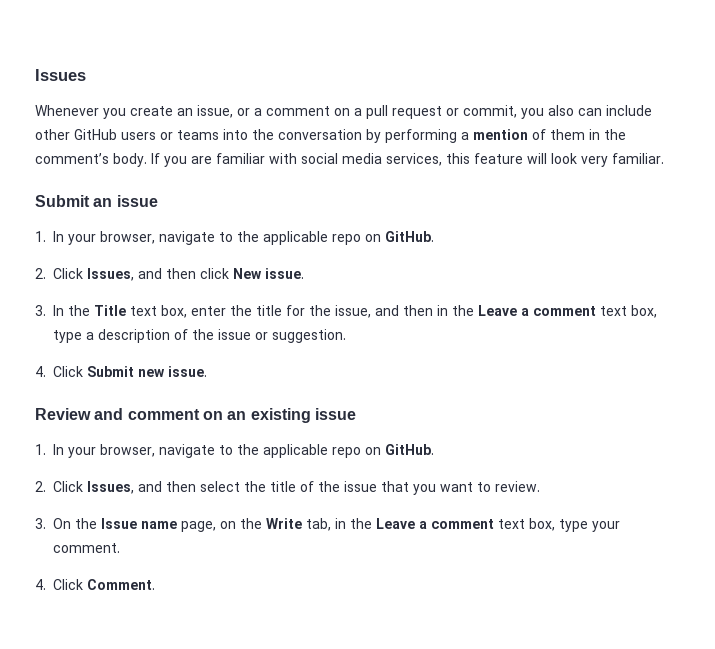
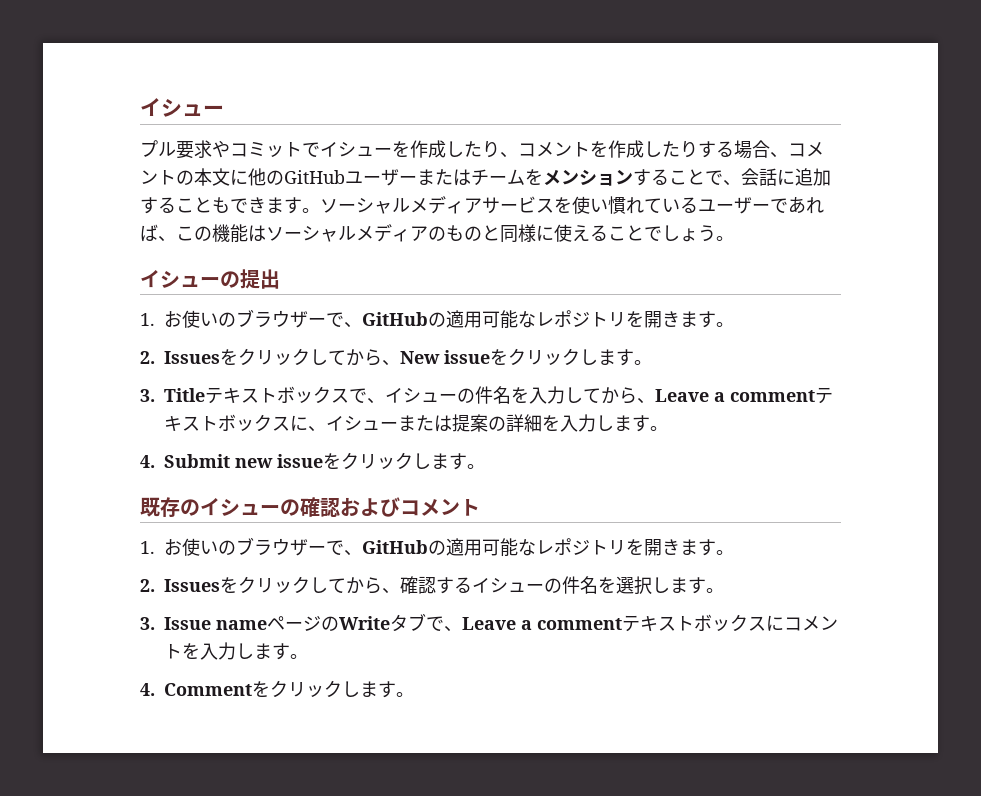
[35,69,86,81] [35,105,652,119] [35,129,626,143] [35,153,664,167] [35,195,158,207] [35,231,435,245] [35,268,305,281] [35,305,658,318] [53,329,347,343] [35,366,84,377] Issues // Whenever you create an issue, or a comment on a pull request or commit, you also can include other GitHub users or teams into the conversation by performing a mention of them in the comment’s body. If you are familiar with social media services, this feature will look very familiar. // Submit an issue // 1. In your browser, navigate to the applicable repo on GitHub. // 2. Click Issues, and then click New issue. // 3. In the Title text box, enter the title for the issue, and then in the Leave a comment text box, type a description of the issue or suggestion. // 4. Click -> [140,98,224,117] [140,140,824,159] [140,168,831,186] [140,196,824,214] [140,224,734,243] [140,269,280,289] [140,309,734,329] [140,348,652,366] [140,386,833,404] [164,414,668,432] [140,455,155,468] イシュー // プル要求やコミットでイシューを作成したり、コメントを作成したりする場合、コメントの本文に他のGitHubユーザーまたはチームをメンションすることで、会話に追加することもできます。ソーシャルメディアサービスを使い慣れているユーザーであれば、この機能はソーシャルメディアのものと同様に使えることでしょう。 // イシューの提出 // 1.お使いのブラウザーで、GitHubの適用可能なレポジトリを開きます。 // 2. Issuesをクリックしてから、New issueをクリックします。 // 3. Titleテキストボックスで、イシューの件名を入力してから、Leave a commentテキストボックスに、イシューまたは提案の詳細を入力します。 // 4.
[168,366,208,377] [35,408,356,423] [35,444,435,458] [35,481,541,495] [35,518,621,532] [53,543,121,553] [35,579,156,590] issue. // Review and comment on an existing issue // 1. In your browser, navigate to the applicable repo on GitHub. // 2. Click Issues, and then select the title of the issue that you want to review. // 3. On the Issue name page, on the Write tab, in the Leave a comment text box, type your comment. // 4. Click Comment. -> [277,452,485,470] [140,497,480,517] [140,537,734,557] [140,576,724,595] [140,613,838,632] [164,642,308,660] [140,680,414,698] issueをクリックします。 // 既存のイシューの確認およびコメント // 1.お使いのブラウザーで、GitHubの適用可能なレポジトリを開きます。 // 2. Issuesをクリックしてから、確認するイシューの件名を選択します。 // 3. Issue nameページのWriteタブで、Leave a commentテキストボックスにコメントを入力します。 // 4. Commentをクリックします。

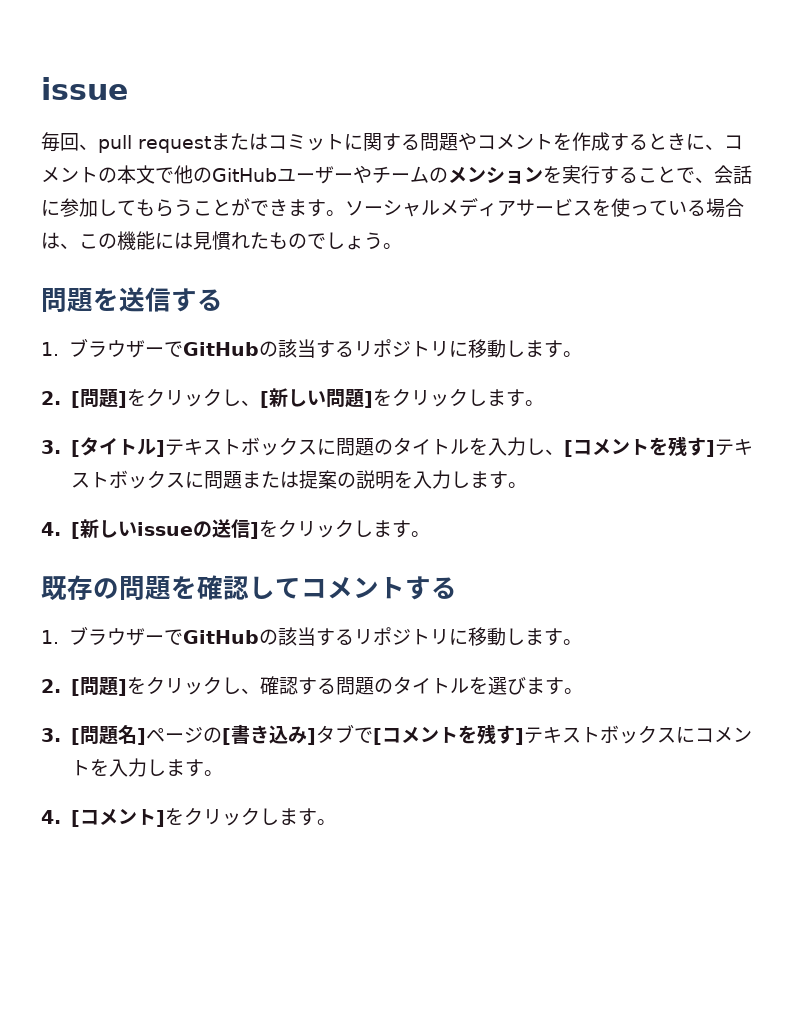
[140,98,224,117] [140,140,770,159] イシュー // プル要求やコミットでイシューを作成したり、コメントを作成したりする場合 -> [41,77,128,100] [41,132,705,153] issue // 毎回、pull requestまたはコミットに関する問題やコメントを作成するときに
[230,169,248,185] に -> [155,167,174,183] で
[417,169,543,186] またはチームを -> [353,165,448,184] やチームの
(633, 177) none -> [543,165,600,184] を実行
[795,168,831,186] [140,197,230,214] 追加することも -> [60,198,250,217] 参加してもらうことが
[590,196,824,214] [140,224,644,243] い慣れているユーザーであれば、この機能はソーシャルメディアのものと同様に使えること -> [630,198,744,218] [41,231,307,250] っている場合は、この機能には見慣れたもの
[140,269,280,289] [140,309,734,329] [140,348,490,366] イシューの提出 // 1.お使いのブラウザーで、GitHubの適用可能なレポジトリを開きます。 // 2. Issuesをクリックしてから、New issue -> [41,287,223,312] [41,338,582,358] [41,388,373,408] 問題を送信する // 1.ブラウザーでGitHubの該当するリポジトリに移動します。 // 2. [問題]をクリックし、[新しい問題]
[164,386,833,404] [164,414,398,432] Titleテキストボックスで、イシューの件名を入力してから、Leave a commentテキストボックスに、イシュー -> [70,436,753,457] [70,470,242,489] [タイトル]テキストボックスに問題のタイトルを入力し、[コメントを残す]テキストボックスに問題
[506,414,668,432] [140,454,323,468] 詳細を入力します。 // 4. Submit new issue -> [355,470,527,489] [41,519,259,539] 説明を入力します。 // 4. [新しいissueの送信]
[200,497,480,517] [140,537,734,557] [140,576,382,594] イシューの確認およびコメント // 1.お使いのブラウザーで、GitHubの適用可能なレポジトリを開きます。 // 2. Issuesをクリックしてから -> [119,575,457,600] [41,626,582,646] [41,676,241,696] 問題を確認してコメントする // 1.ブラウザーでGitHubの該当するリポジトリに移動します。 // 2. [問題]をクリックし
[472,576,724,595] [140,613,622,632] イシューの件名を選択します。 // 3. Issue nameページのWriteタブで、Leave a comment -> [335,676,583,695] [41,724,524,745] 問題のタイトルを選びます。 // 3. [問題名]ページの[書き込み]タブで[コメントを残す]
[164,683,252,696] Comment -> [70,809,165,827] [コメント]

